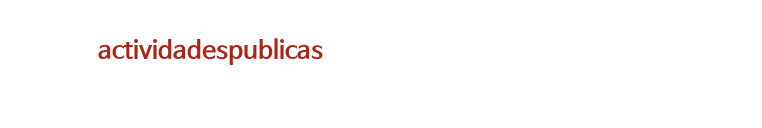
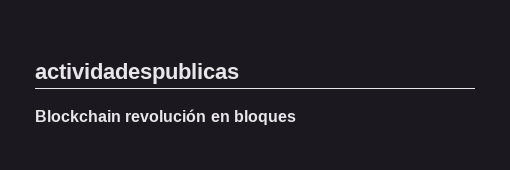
(323, 51) none -> [35,109,296,125] // Blockchain revolución en bloques

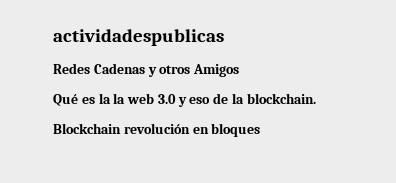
(239, 73) none -> [53,63,240,77] [53,93,316,107] // Redes Cadenas y otros Amigos // Qué es la la web 3.0 y eso de la blockchain.

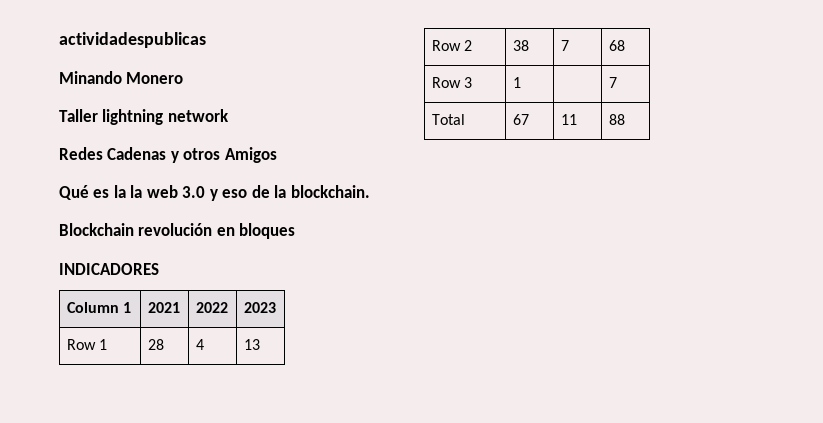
(224, 37) none -> [59,71,184,84] [59,109,229,125] // Minando Monero // Taller lightning network
(261, 130) none -> [59,263,159,275] [66,302,131,313] [147,302,180,313] [195,302,228,313] [243,302,276,313] [66,339,107,350] [147,339,164,350] [195,339,204,350] [243,339,260,350] [431,40,472,51] [512,40,529,51] [560,40,569,51] [608,40,625,51] [431,77,472,88] [512,77,521,88] [608,77,617,88] [431,114,465,125] [512,114,529,125] [560,114,577,125] [608,114,625,125] // INDICADORES // Column 1 | 2021 | 2022 | 2023 // Row 1 | 28 | 4 | 13 // Row 2 | 38 | 7 | 68 // Row 3 | 1 | | 7 // Total | 67 | 11 | 88

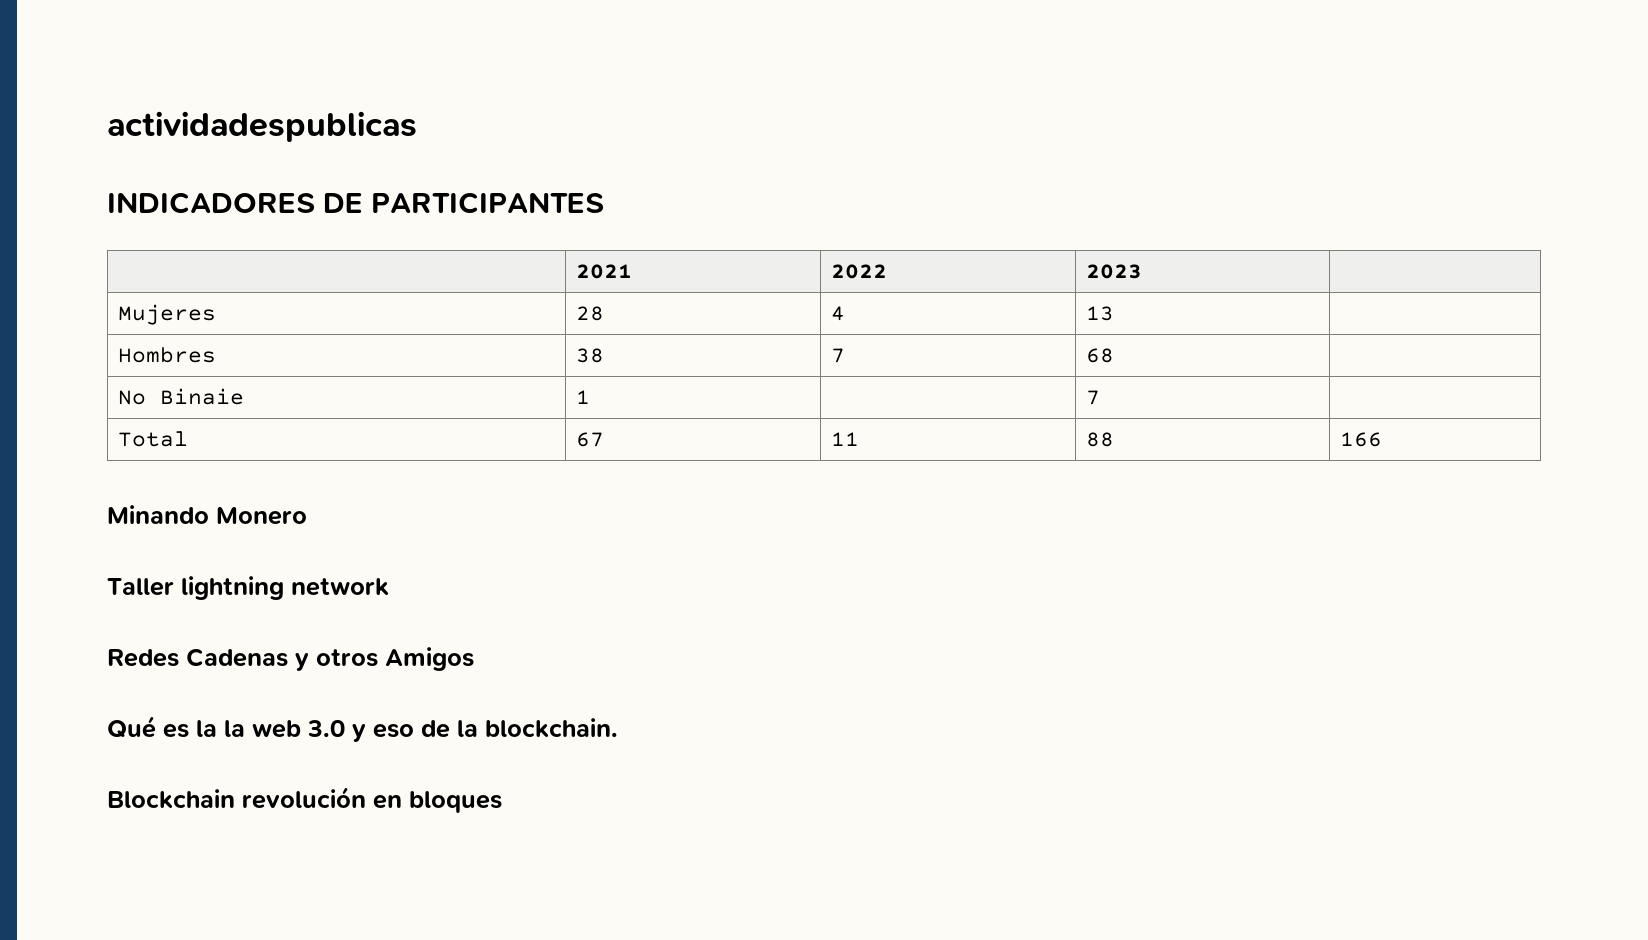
(206, 40) none -> [107,192,605,214] [576,264,633,279] [831,264,888,279] [1086,264,1143,279] [118,304,217,325] [576,306,605,321] [831,306,846,321] [1086,306,1115,321] [118,347,217,363] [576,348,605,363] [831,348,846,363] [1086,348,1115,363] [118,388,245,405] [576,390,591,404] [1086,390,1101,405] [118,431,189,447] [576,432,605,447] [831,432,860,446] [1086,432,1115,447] [1340,432,1383,447] // INDICADORES DE PARTICIPANTES // | 2021 | 2022 | 2023 | // Mujeres | 28 | 4 | 13 | // Hombres | 38 | 7 | 68 | // No Binaie | 1 | | 7 | // Total | 67 | 11 | 88 | 166
[59,263,159,275] [66,302,131,313] [147,302,180,313] [195,302,228,313] [243,302,276,313] [66,339,107,350] [147,339,164,350] [195,339,204,350] [243,339,260,350] [431,40,472,51] [512,40,529,51] [560,40,569,51] [608,40,625,51] [431,77,472,88] [512,77,521,88] [608,77,617,88] [431,114,465,125] [512,114,529,125] [560,114,577,125] [608,114,625,125] // INDICADORES // Column 1 | 2021 | 2022 | 2023 // Row 1 | 28 | 4 | 13 // Row 2 | 38 | 7 | 68 // Row 3 | 1 | | 7 // Total | 67 | 11 | 88 -> (502, 802) none

